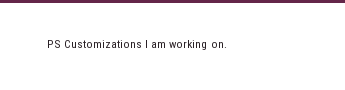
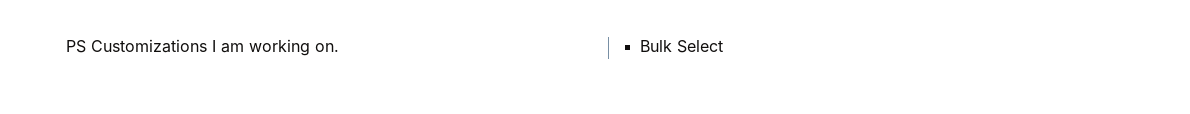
(227, 45) none -> [639,40,723,53] // Bulk Select

